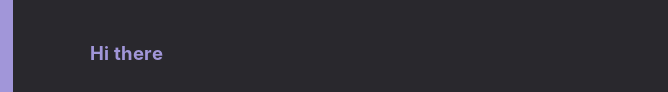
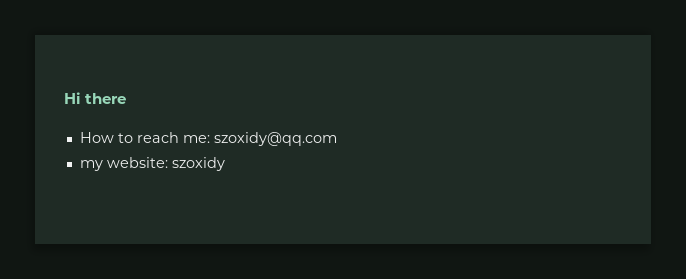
(163, 53) none -> [79,132,337,146] [79,157,225,171] // How to reach me: szoxidy@qq.com // my website: szoxidy

